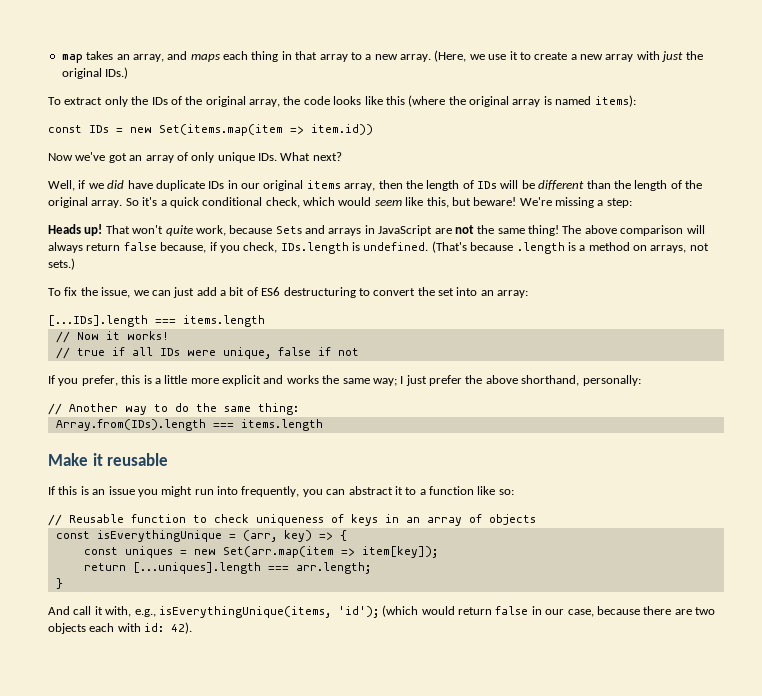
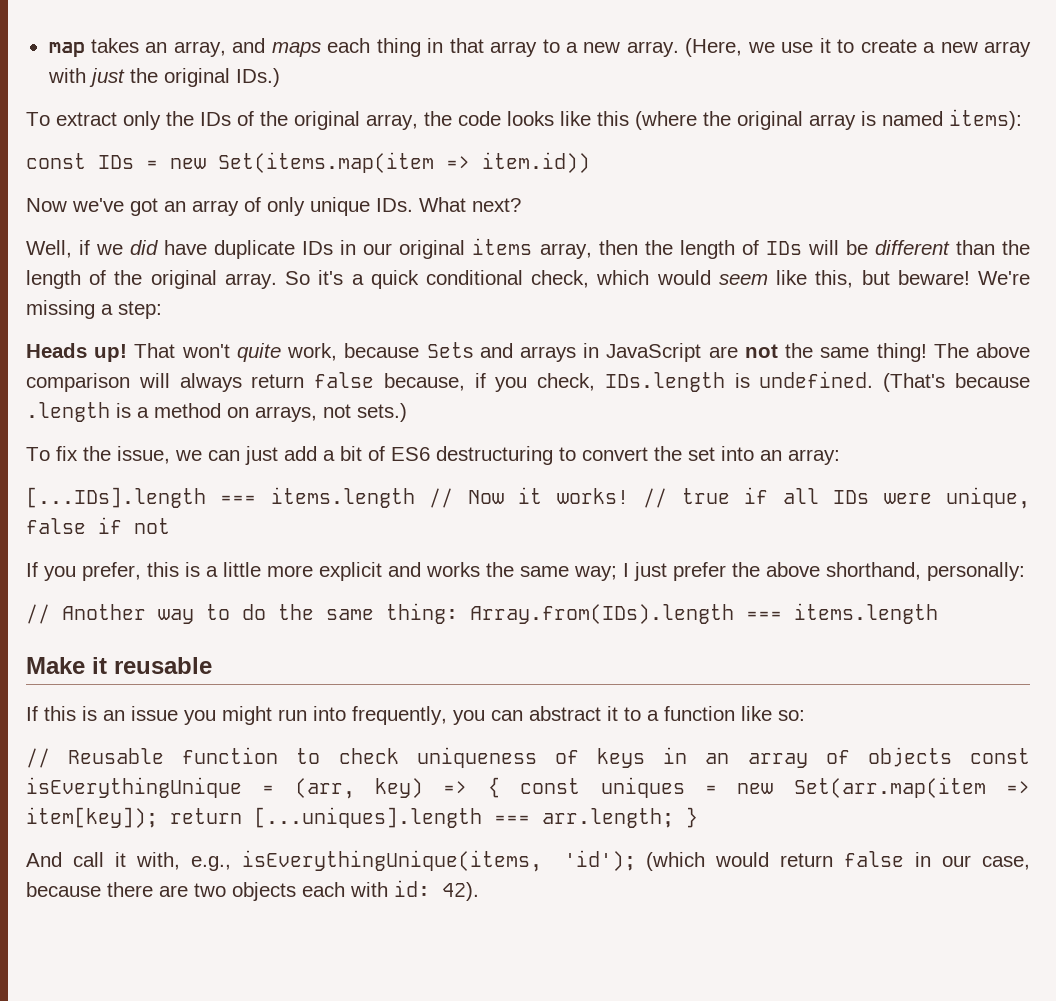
(265, 321) // -> (415, 497) none
(169, 335) // -> (629, 496) none
(299, 409) // -> (458, 613) none
(536, 519) // -> (952, 757) none
(347, 535) // -> (500, 787) none
(438, 552) // -> (158, 817) none
(371, 568) // -> (674, 818) none

